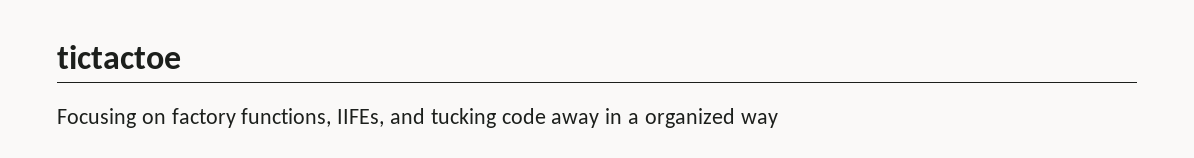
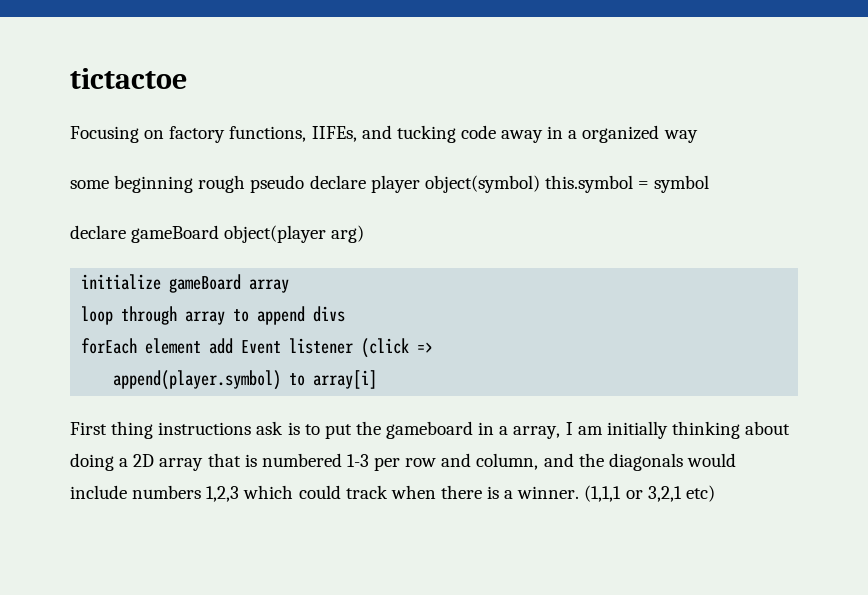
(778, 120) none -> [70,175,710,193] [70,225,365,243] [81,274,290,293] [81,306,346,325] [81,338,434,358] [113,370,378,390] [70,421,791,439] [70,453,736,471] [70,485,715,502] // some beginning rough pseudo declare player object(symbol) this.symbol = symbol // declare gameBoard object(player arg) // initialize gameBoard array // loop through array to append divs // forEach element add Event listener (click => // append(player.symbol) to array[i] // First thing instructions ask is to put the gameboard in a array, I am initially thinking about doing a 2D array that is numbered 1-3 per row and column, and the diagonals would include numbers 1,2,3 which could track when there is a winner. (1,1,1 or 3,2,1 etc)

